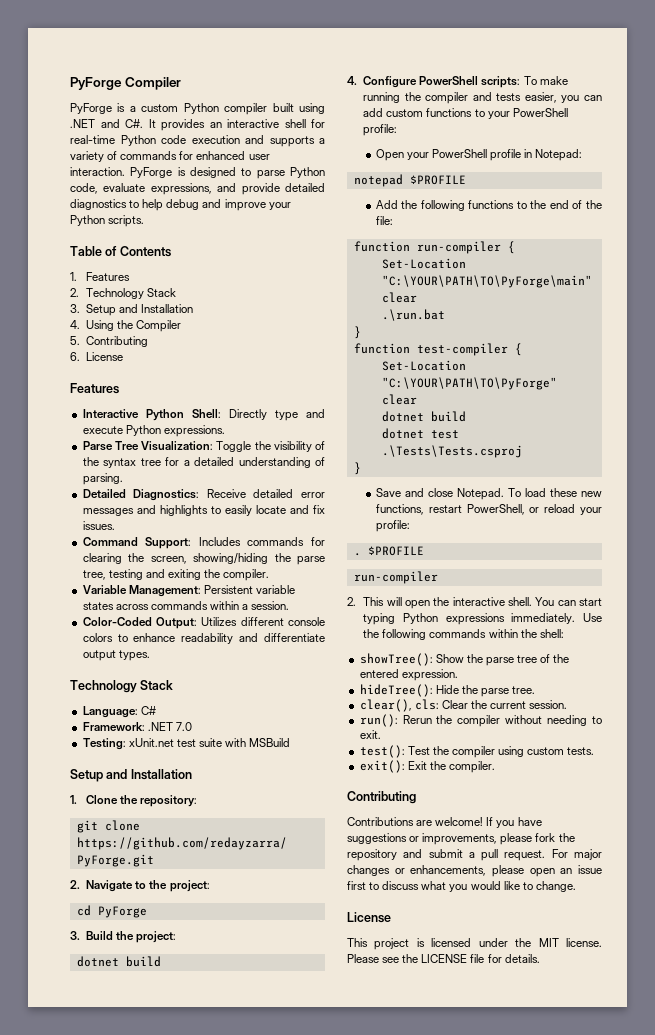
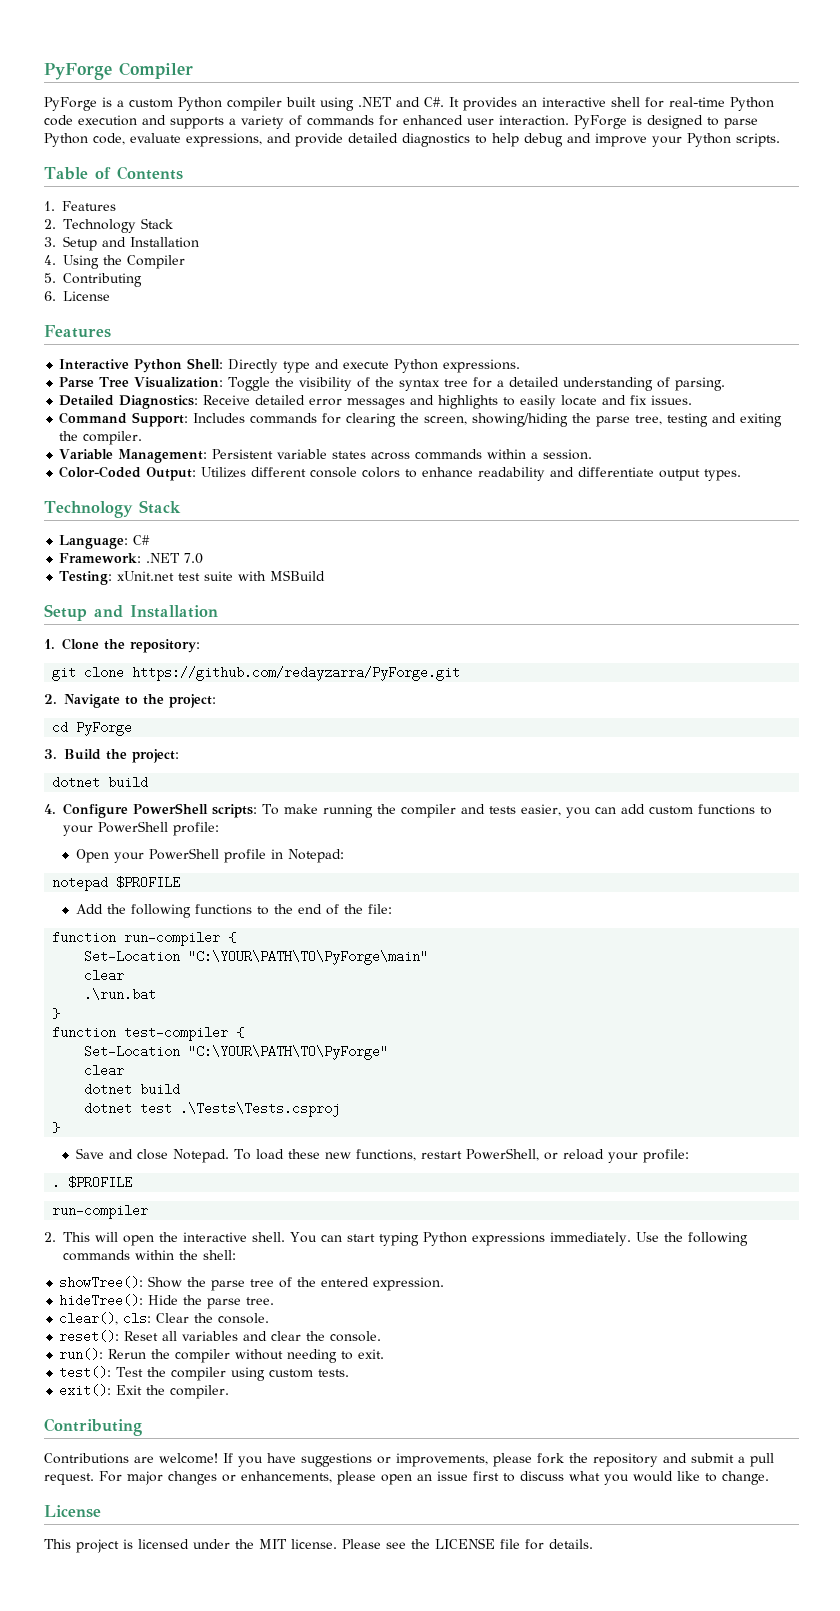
[490,700,568,709] current session. -> [218,1313,270,1324] [59,1330,382,1343] console. // reset(): Reset all variables and clear the console.

